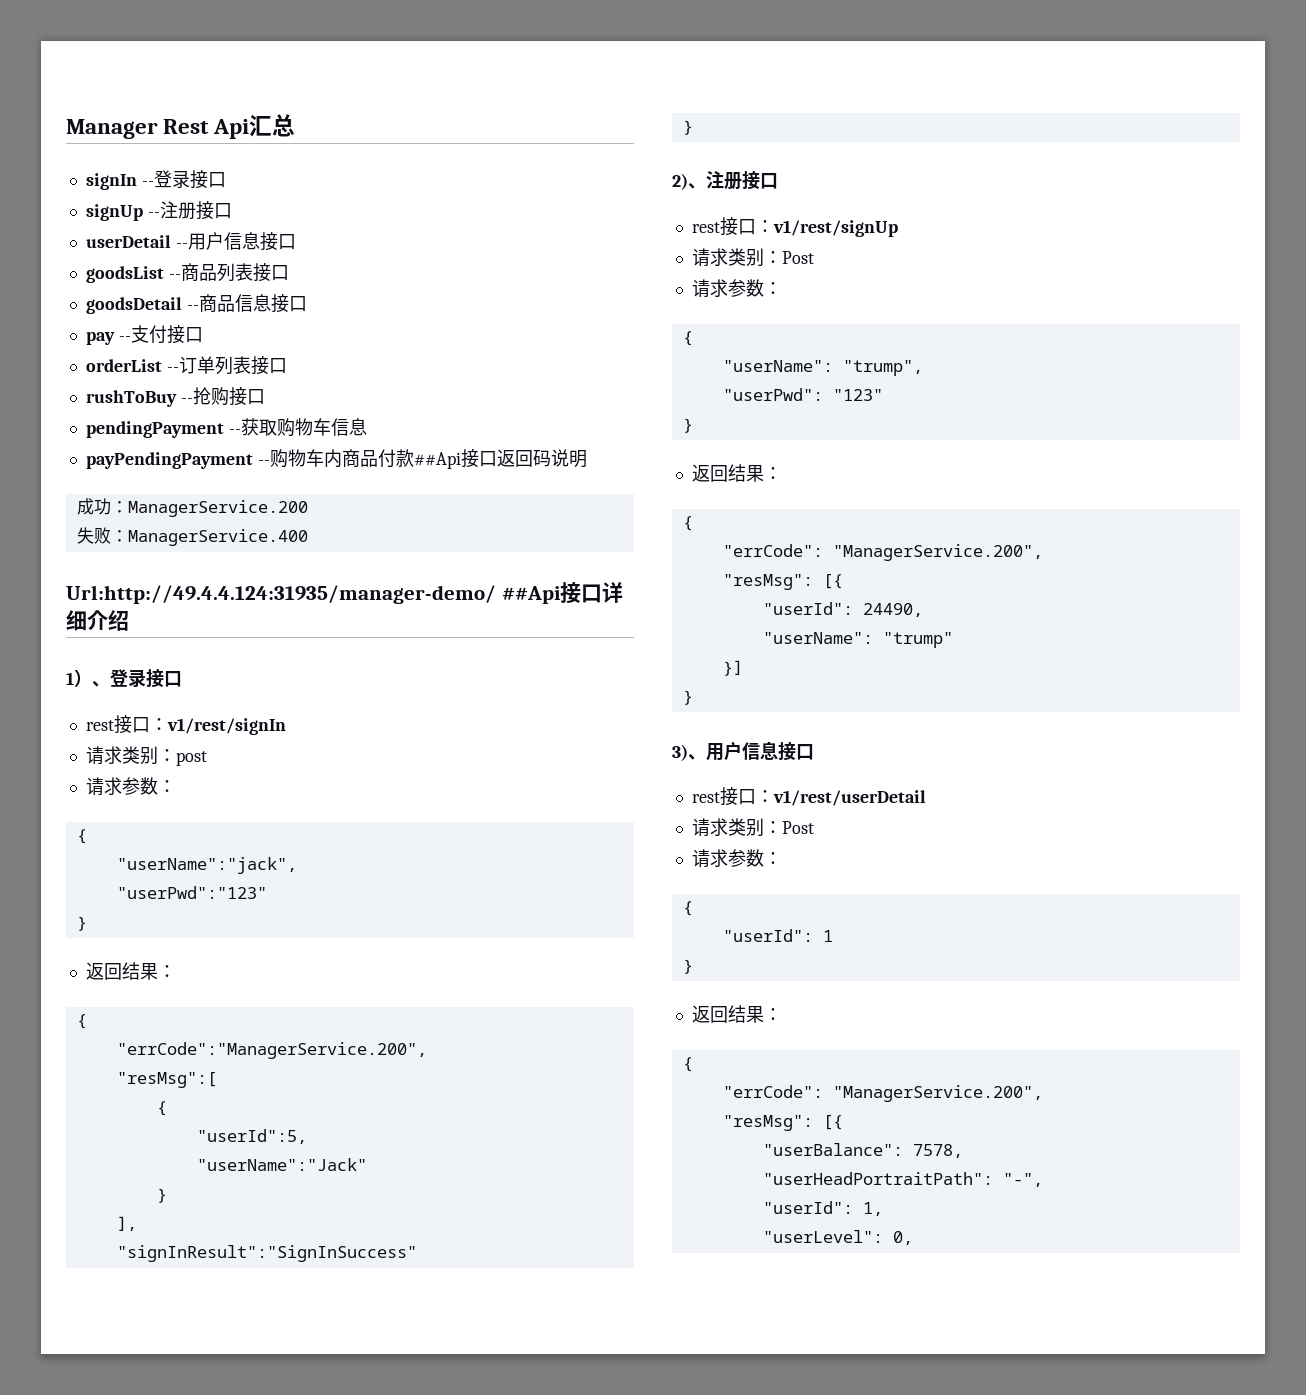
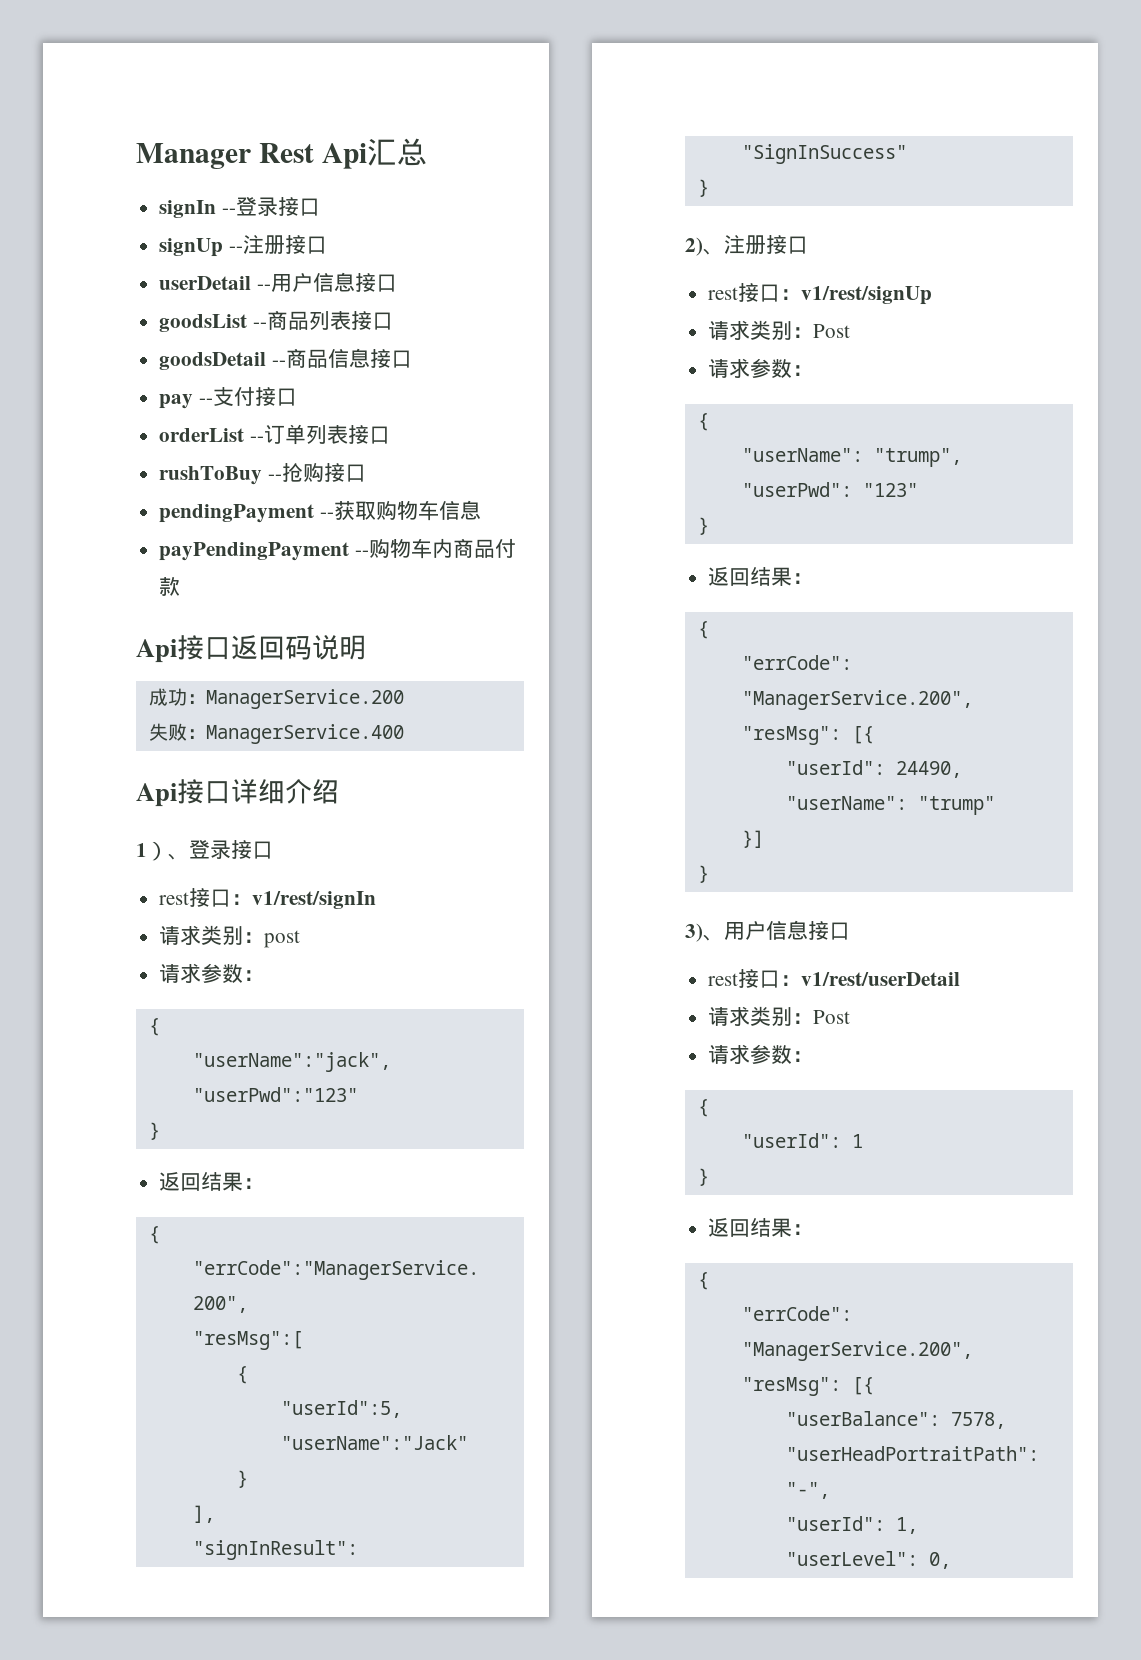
[413,452,461,469] ##Api -> [136,639,177,663] // Api
[66,585,561,604] Url:http://49.4.4.124:31935/manager-demo/ ##Api -> [136,783,177,807] Api

